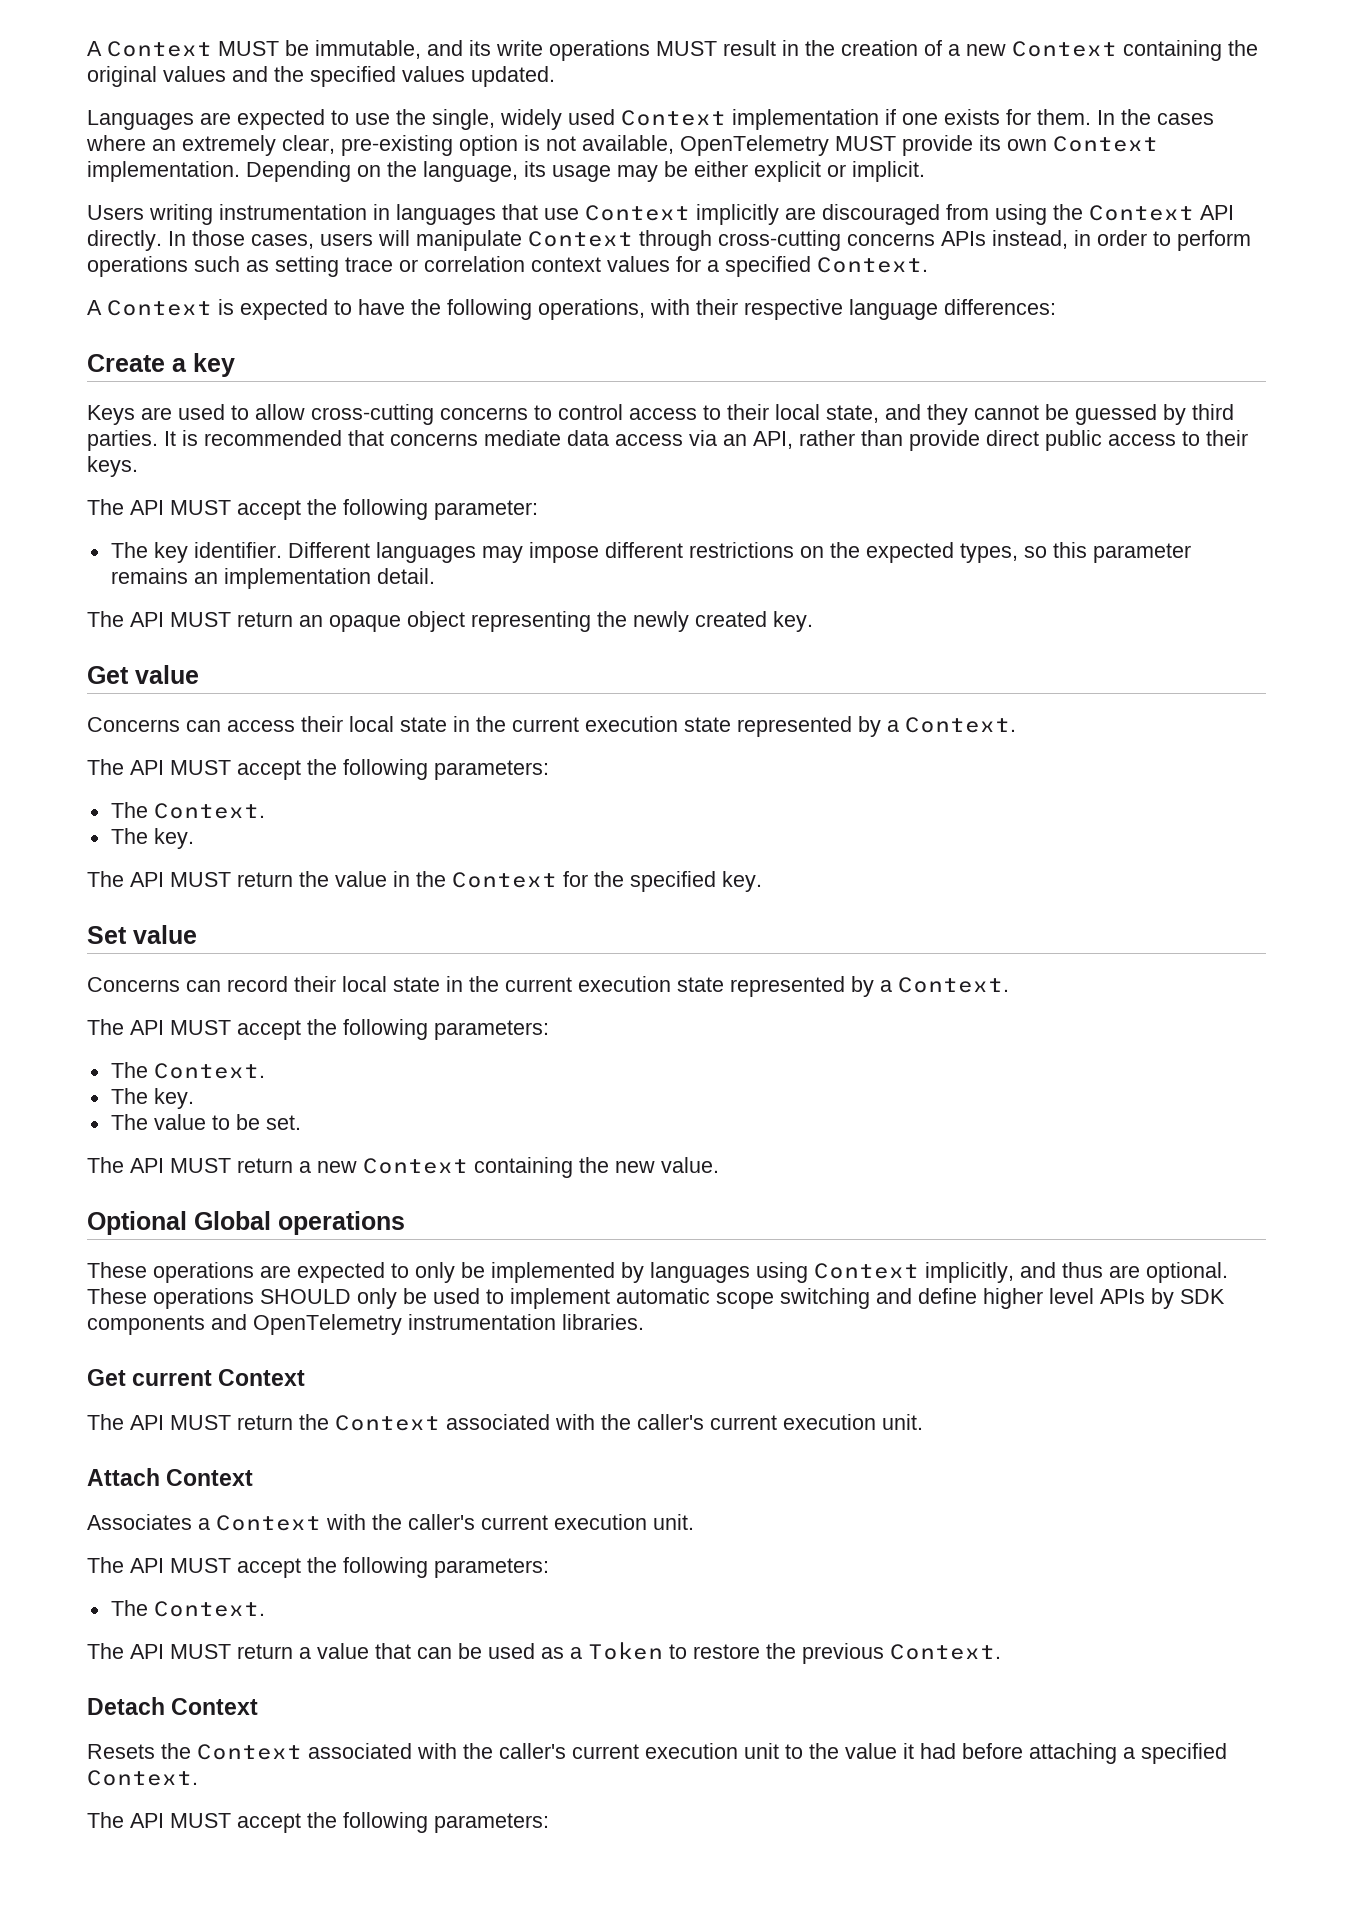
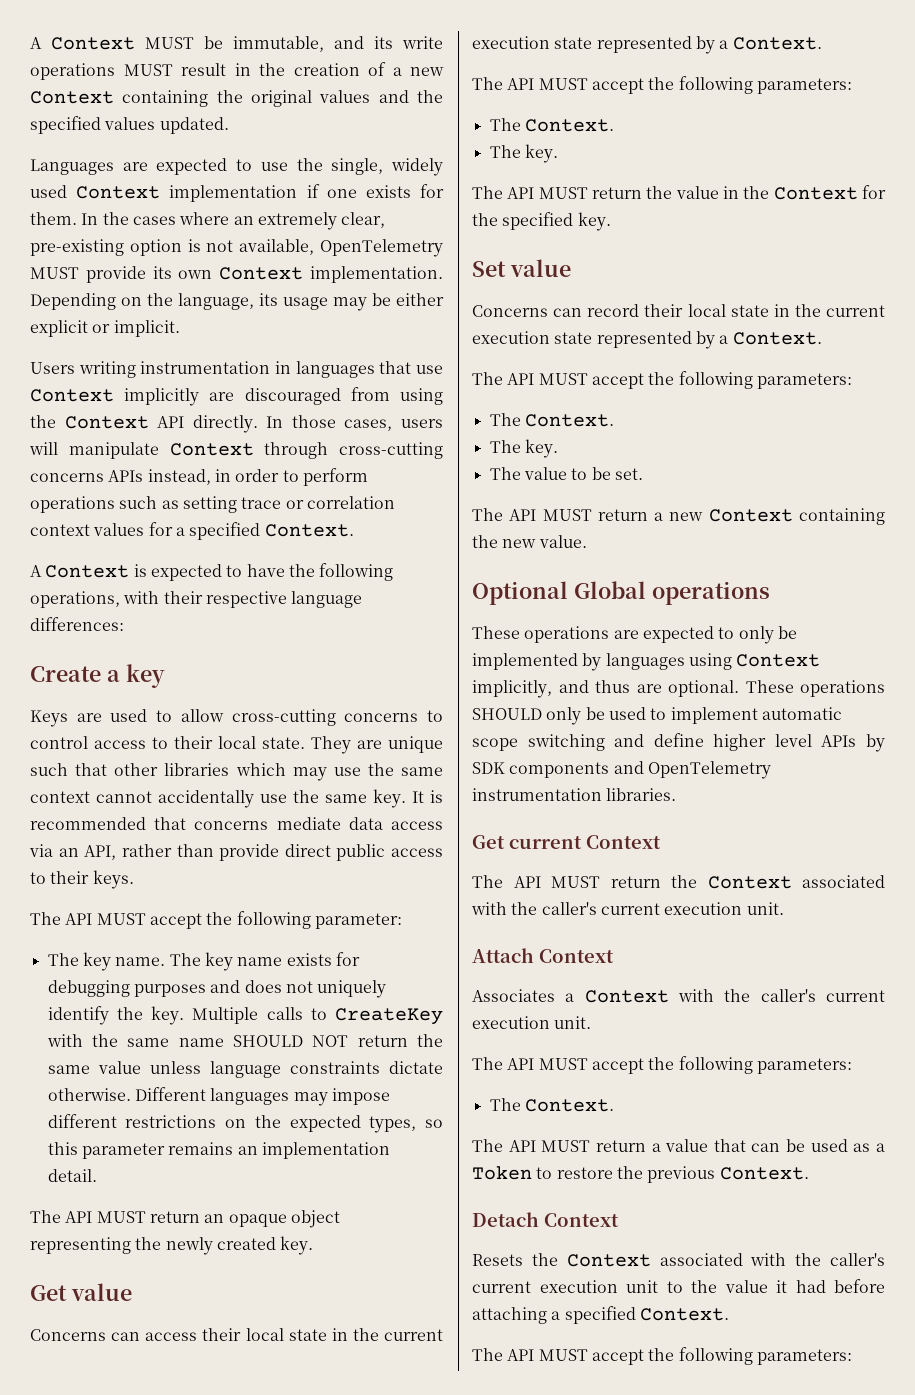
[826,404,1234,425] [87,430,158,451] state, and they cannot be guessed by third parties. -> [262,736,443,754] [30,763,443,781] [30,789,406,808] state. They are unique such that other libraries which may use the same context cannot accidentally use the same key.
[193,542,282,558] identifier. -> [115,952,360,971] [47,980,387,998] [47,1006,444,1025] [46,1034,443,1047] [47,1061,443,1078] [47,1088,131,1101] name. The key name exists for debugging purposes and does not uniquely identify the key. Multiple calls to CreateKey with the same name SHOULD NOT return the same value unless language constraints dictate otherwise.

